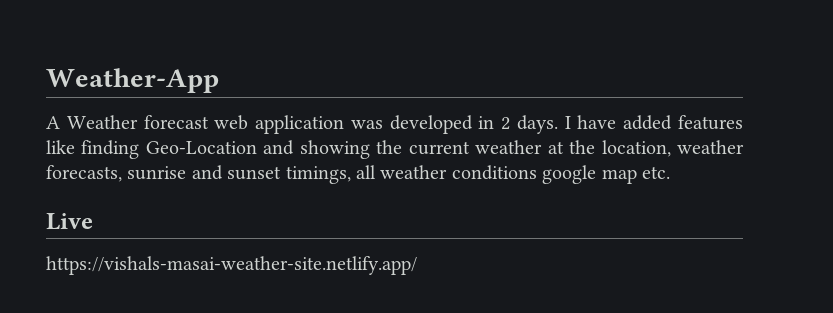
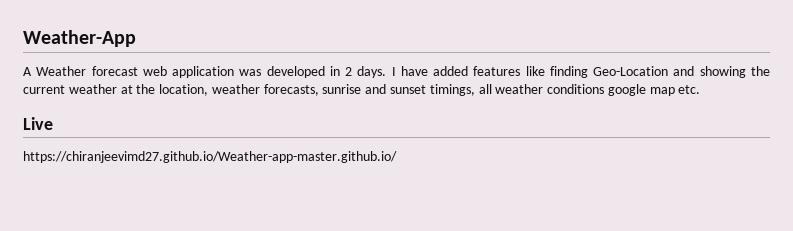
[46,256,417,275] https://vishals-masai-weather-site.netlify.app/ -> [23,151,397,163] https://chiranjeevimd27.github.io/Weather-app-master.github.io/

